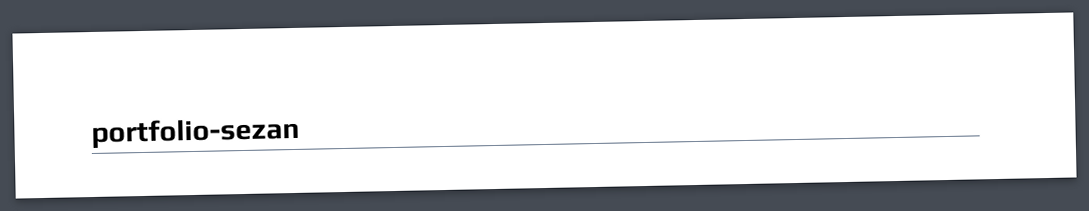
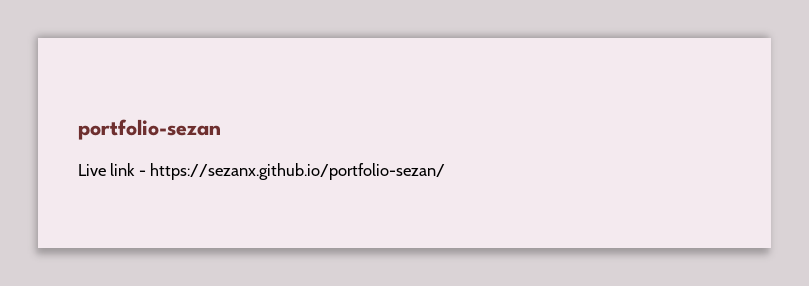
(300, 132) none -> [78,163,446,180] // Live link - https://sezanx.github.io/portfolio-sezan/

